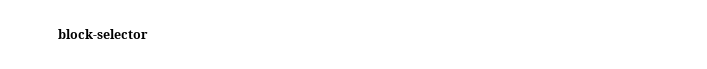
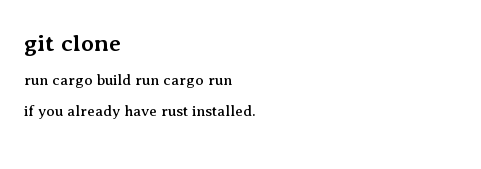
[58,29,148,39] block-selector -> [24,35,122,56] [24,74,233,88] [24,105,257,119] git clone // run cargo build run cargo run // if you already have rust installed.

